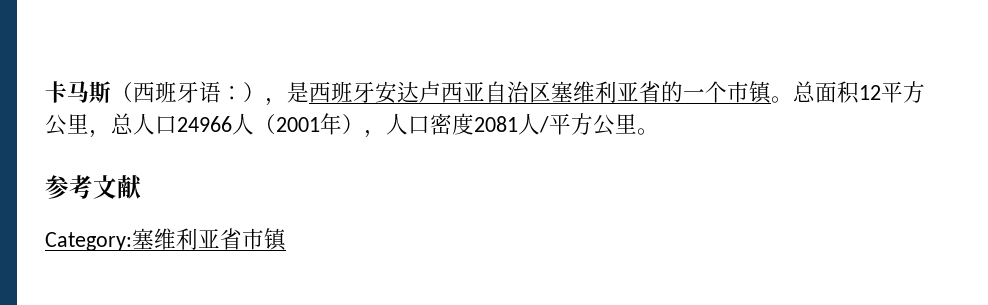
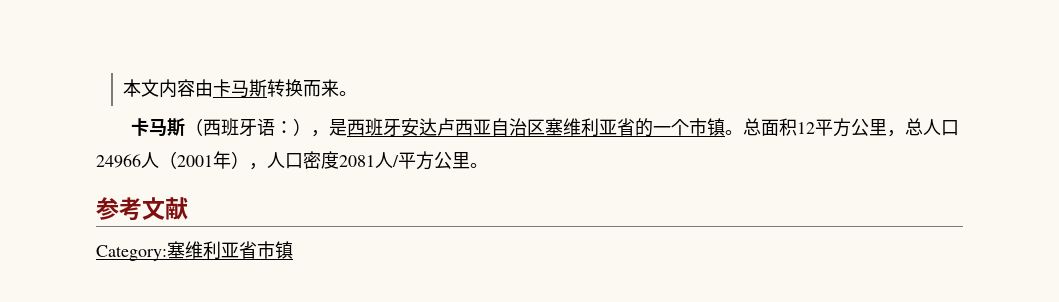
(45, 92) none -> [123,79,358,98] 本文内容由卡马斯转换而来。 //

